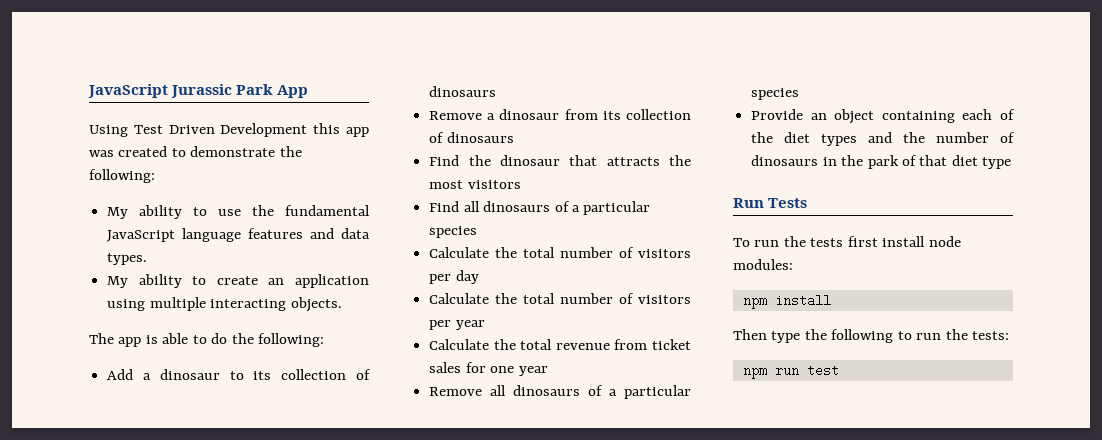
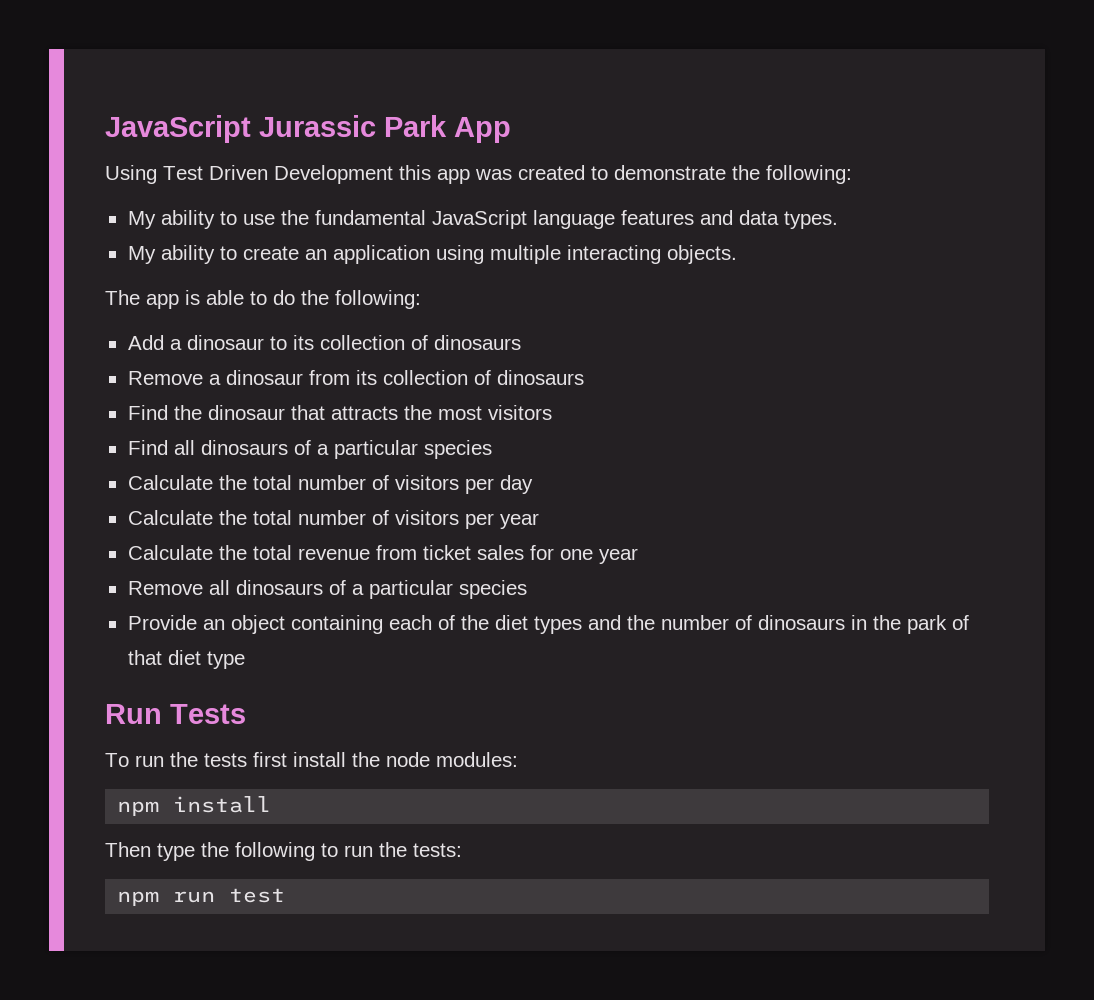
(926, 241) none -> [352,752,380,767] the

